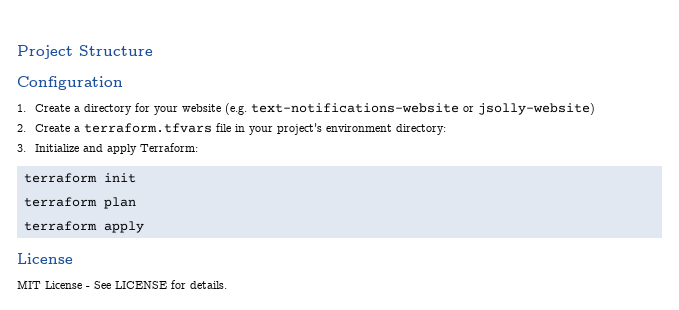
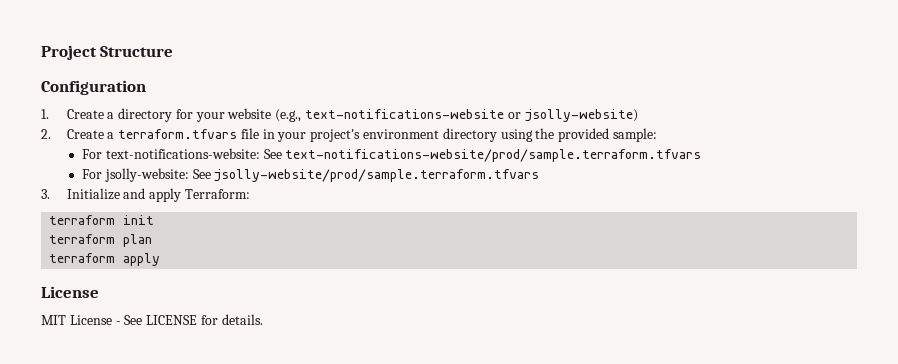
[225,103,248,115] (e.g. -> [275,109,302,122] (e.g.,
[396,124,447,135] directory: -> [442,128,657,142] [81,148,702,162] [81,168,540,182] directory using the provided sample: // For text-notifications-website: See text-notifications-website/prod/sample.terraform.tfvars // For jsolly-website: See jsolly-website/prod/sample.terraform.tfvars

